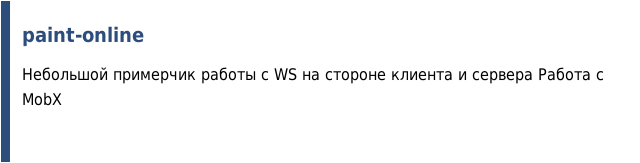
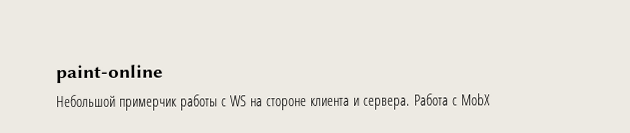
[471,71,534,85] сервера -> [363,97,411,110] сервера.

